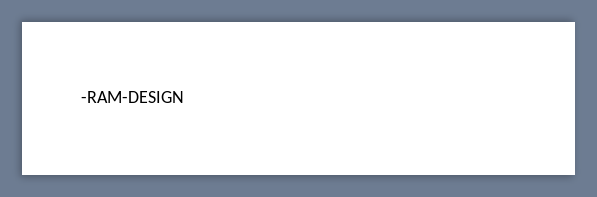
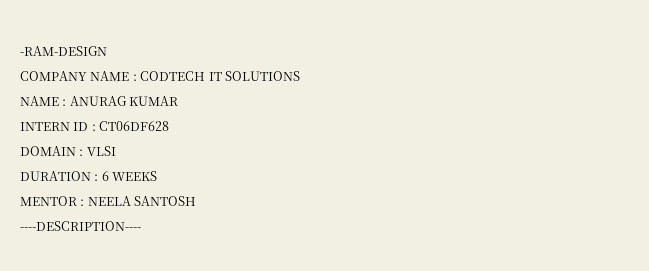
(184, 97) none -> [20,71,300,81] [20,96,179,106] [20,121,170,131] [20,146,116,156] [20,171,158,181] [20,196,197,206] [20,221,141,231] // COMPANY NAME : CODTECH IT SOLUTIONS // NAME : ANURAG KUMAR // INTERN ID : CT06DF628 // DOMAIN : VLSI // DURATION : 6 WEEKS // MENTOR : NEELA SANTOSH // ----DESCRIPTION----

